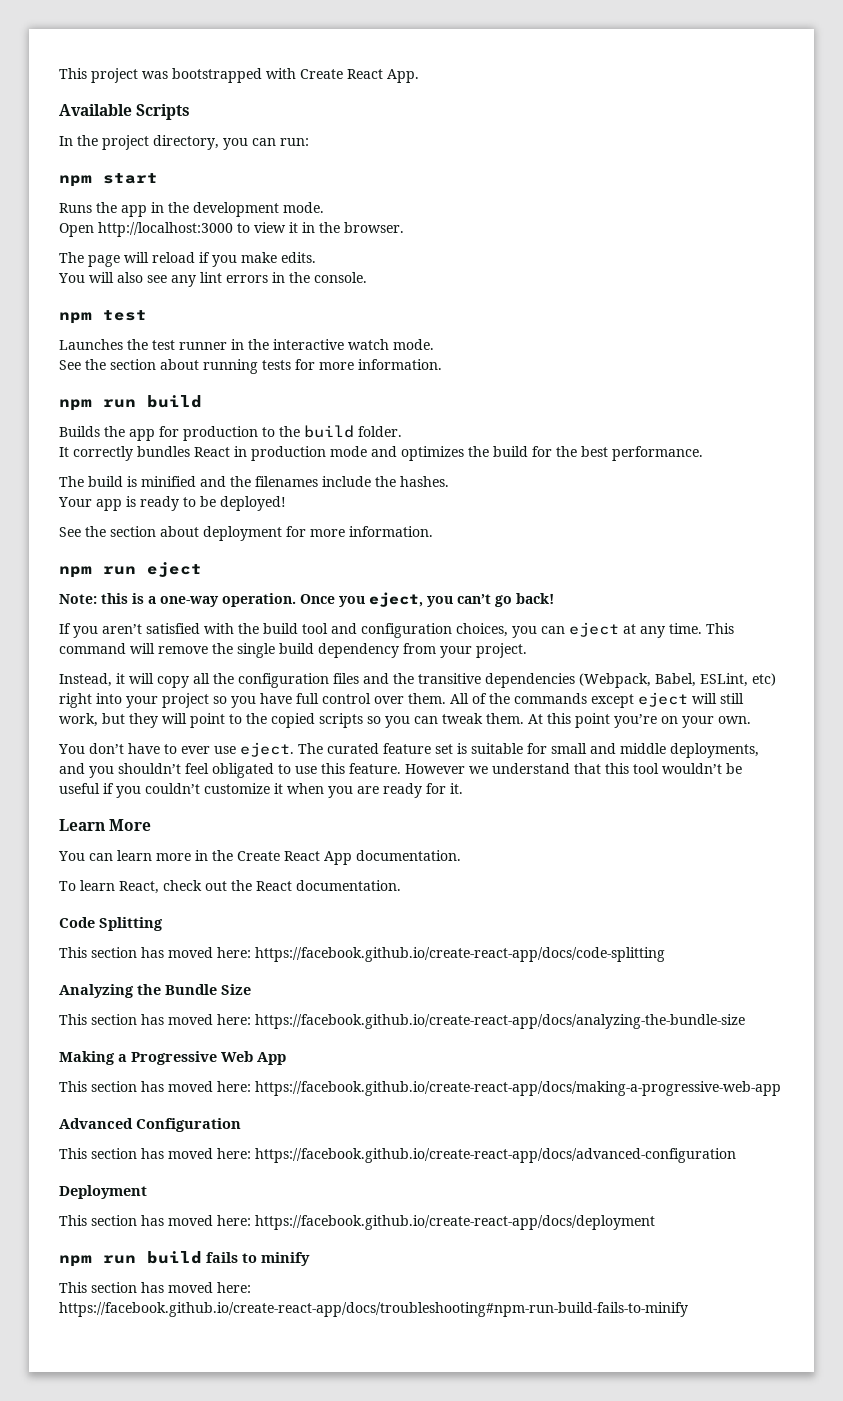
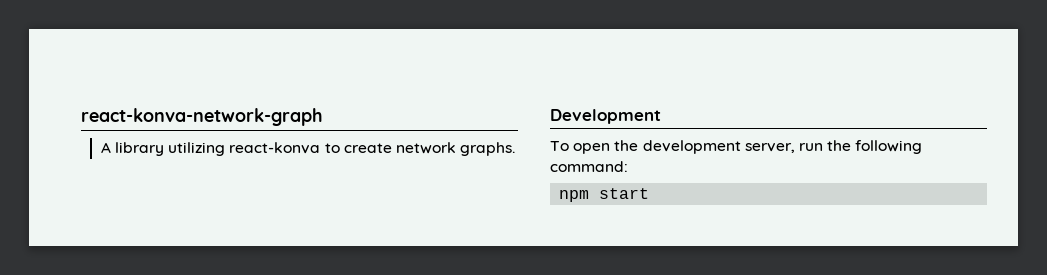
[59,68,419,83] [59,104,191,120] [59,135,309,150] [59,173,158,187] [59,202,324,217] [59,222,404,237] [59,252,316,267] [58,272,367,287] [59,310,147,324] [59,339,434,350] [59,359,442,374] [59,395,202,411] [59,425,402,441] [59,446,703,461] [59,476,449,487] [58,496,286,511] [59,526,433,541] [59,562,202,578] [59,592,554,607] [59,622,734,638] [59,643,527,658] [59,673,776,688] [59,692,744,708] [59,713,751,728] [58,742,759,758] [59,763,742,778] [59,783,463,798] [59,819,152,831] [58,850,461,865] [59,880,401,894] [59,917,163,931] [59,947,665,962] [59,984,251,998] [59,1014,745,1029] [59,1051,286,1065] [59,1081,781,1096] [59,1118,241,1132] [59,1148,736,1163] [59,1185,147,1199] [59,1215,655,1230] [59,1251,310,1267] [59,1282,251,1293] [59,1302,688,1317] This project was bootstrapped with Create React App. // Available Scripts // In the project directory, you can run: // npm start // Runs the app in the development mode. // Open http://localhost:3000 to view it in the browser. // The page will reload if you make edits. // You will also see any lint errors in the console. // npm test // Launches the test runner in the interactive watch mode. // See the section about running tests for more information. // npm run build // Builds the app for production to the build folder. // It correctly bundles React in production mode and optimizes the build for the best performance. // The build is minified and the filenames include the hashes. // Your app is ready to be deployed! // See the section about deployment for more information. // npm run eject // Note: this is a one-way operation. Once you eject, you can’t go back! // If you aren’t satisfied with the build tool and configuration choices, you can eject at any time. This command will remove the single build dependency from your project. // Instead, it will copy all the configuration files and the transitive dependencies (Webpack, Babel, ESLint, etc) right into your project so you have full control over them. All of the commands except eject will still work, but they will point to the copied scripts so you can tweak them. At this point you’re on your own. // You don’t have to ever use eject. The curated feature set is suitable for small and middle deployments, and you shouldn’t feel obligated to use this feature. However we understand that this tool wouldn’t be useful if you couldn’t customize it when you are ready for it. // Learn More // You can learn more in the Create React App documentation. // To learn React, check out the React documentation. // Code Splitting // This section has moved here: https://facebook.github.io/create-react-app/docs/code-splitting // Analyzing the Bundle Size // This section has moved here: https://facebook.github.io/create-react-app/docs/analyzing-the-bundle-size // Making a Progressive Web App // This section has moved here: https://facebook.github.io/create-react-app/docs/making-a-progressive-web-app // Advanced Configuration // This section has moved here: https://facebook.github.io/create-react-app/docs/advanced-configuration // Deployment // This section has moved here: https://facebook.github.io/create-react-app/docs/deployment // npm run build fails to minify // This section has moved here: https://facebook.github.io/create-react-app/docs/troubleshooting#npm-run-build-fails-to-minify -> [81,108,323,126] [100,142,516,156] [550,109,661,124] [550,140,923,154] [550,161,628,172] [559,188,650,202] react-konva-network-graph // A library utilizing react-konva to create network graphs. // Development // To open the development server, run the following command: // npm start

